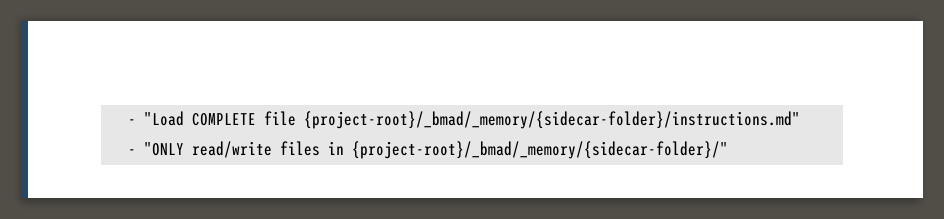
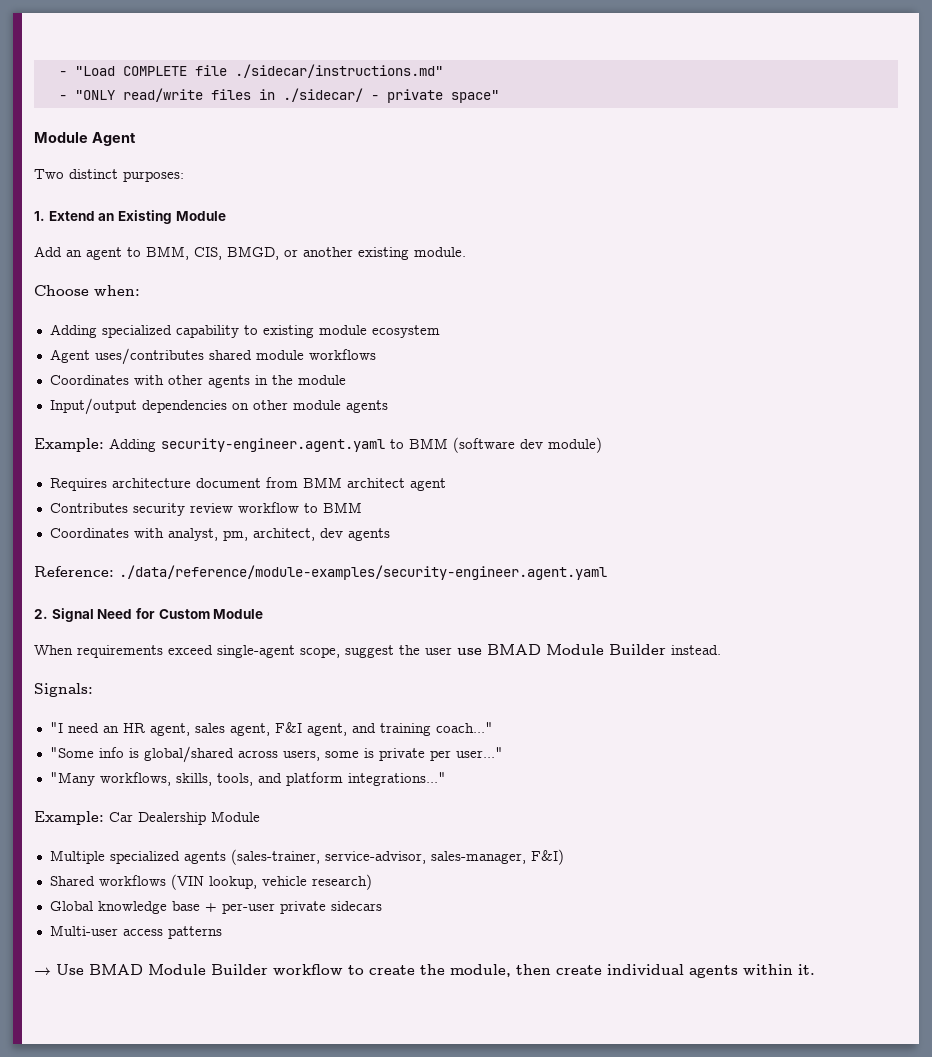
[303,111,800,129] {project-root}/_bmad/_memory/{sidecar-folder}/instructions.md" -> [234,64,443,78] ./sidecar/instructions.md"
[351,141,728,159] {project-root}/_bmad/_memory/{sidecar-folder}/" -> [282,88,499,103] [34,132,136,146] [34,169,184,182] [34,210,226,224] [34,246,466,260] [34,285,140,296] [49,324,440,338] [49,348,376,365] [49,375,346,388] [49,398,388,415] [34,437,602,453] [49,477,446,491] [49,502,362,516] [49,528,390,541] [34,565,607,580] [34,608,264,622] [34,644,721,658] [34,683,93,697] [49,722,493,736] [49,746,503,763] [49,772,446,786] [34,811,260,825] [49,849,564,865] [49,874,372,890] [49,901,382,914] [49,925,222,939] [34,964,815,978] ./sidecar/ - private space" // Module Agent // Two distinct purposes: // 1. Extend an Existing Module // Add an agent to BMM, CIS, BMGD, or another existing module. // Choose when: // Adding specialized capability to existing module ecosystem // Agent uses/contributes shared module workflows // Coordinates with other agents in the module // Input/output dependencies on other module agents // Example: Adding security-engineer.agent.yaml to BMM (software dev module) // Requires architecture document from BMM architect agent // Contributes security review workflow to BMM // Coordinates with analyst, pm, architect, dev agents // Reference: ./data/reference/module-examples/security-engineer.agent.yaml // 2. Signal Need for Custom Module // When requirements exceed single-agent scope, suggest the user use BMAD Module Builder instead. // Signals: // "I need an HR agent, sales agent, F&I agent, and training coach..." // "Some info is global/shared across users, some is private per user..." // "Many workflows, skills, tools, and platform integrations..." // Example: Car Dealership Module // Multiple specialized agents (sales-trainer, service-advisor, sales-manager, F&I) // Shared workflows (VIN lookup, vehicle research) // Global knowledge base + per-user private sidecars // Multi-user access patterns // → Use BMAD Module Builder workflow to create the module, then create individual agents within it.

